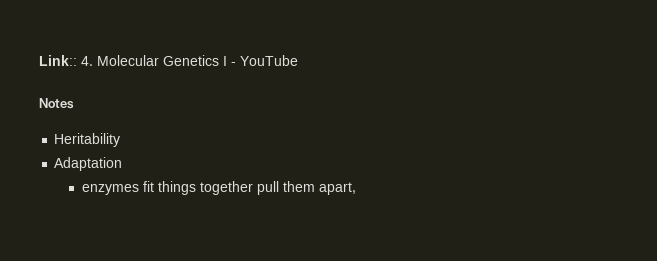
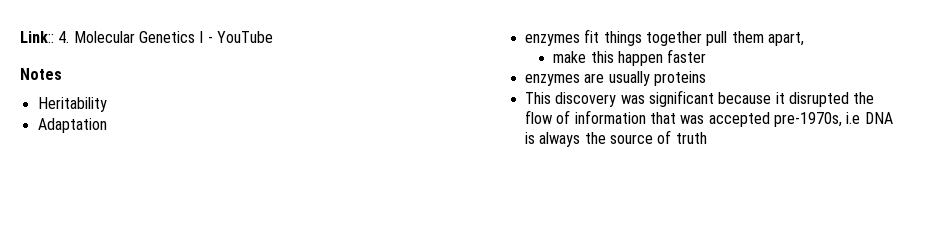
(356, 188) none -> [553,49,707,66] [525,71,706,86] [525,90,875,107] [525,110,893,127] [525,130,707,147] // make this happen faster // enzymes are usually proteins // This discovery was significant because it disrupted the flow of information that was accepted pre-1970s, i.e DNA is always the source of truth

